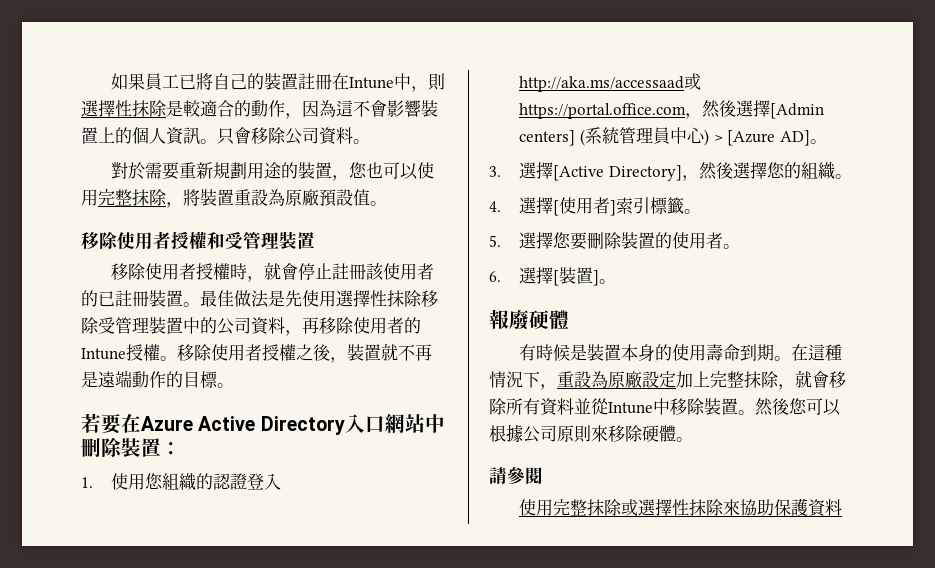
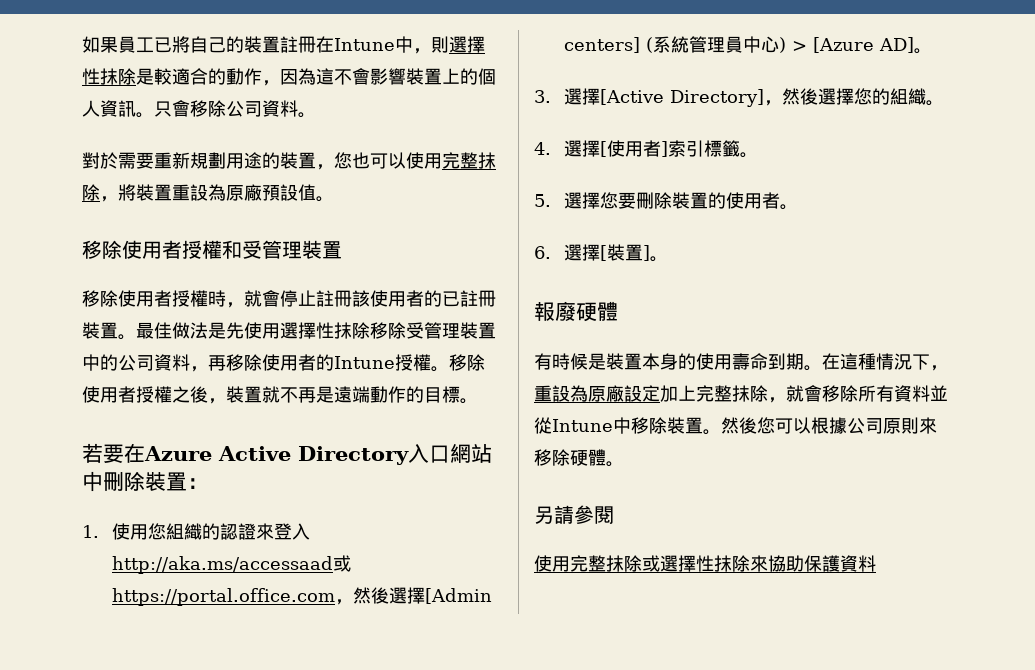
(248, 481) none -> [256,523,275,540] 來
(693, 439) none -> [534,506,554,524] 另

